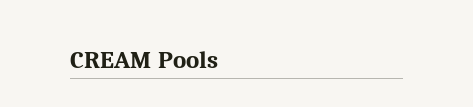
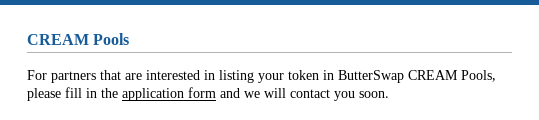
(218, 59) none -> [27,70,496,83] [27,87,389,101] // For partners that are interested in listing your token in ButterSwap CREAM Pools, please fill in the application form and we will contact you soon.

